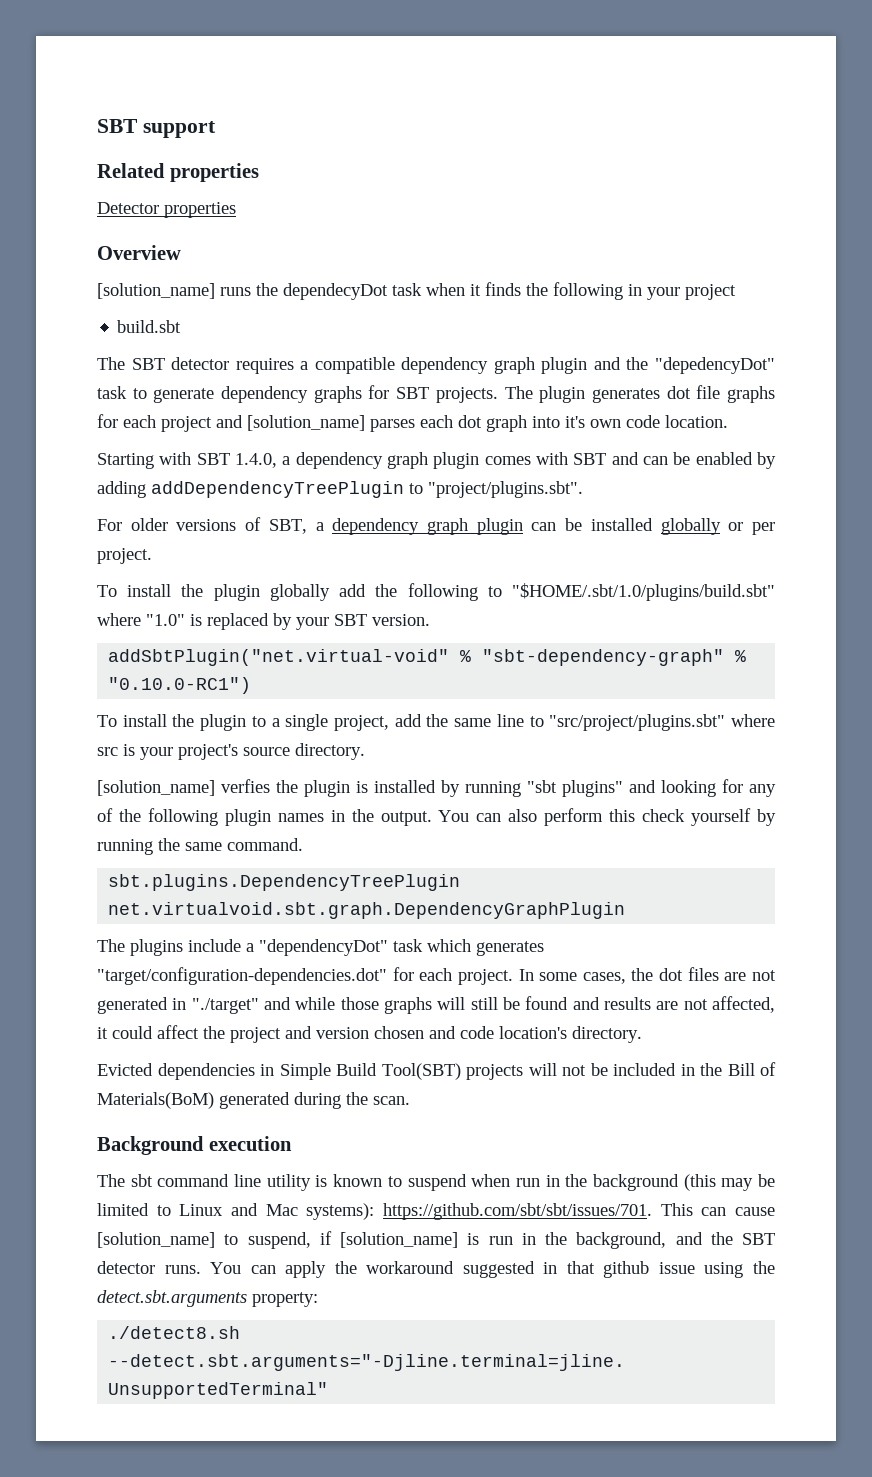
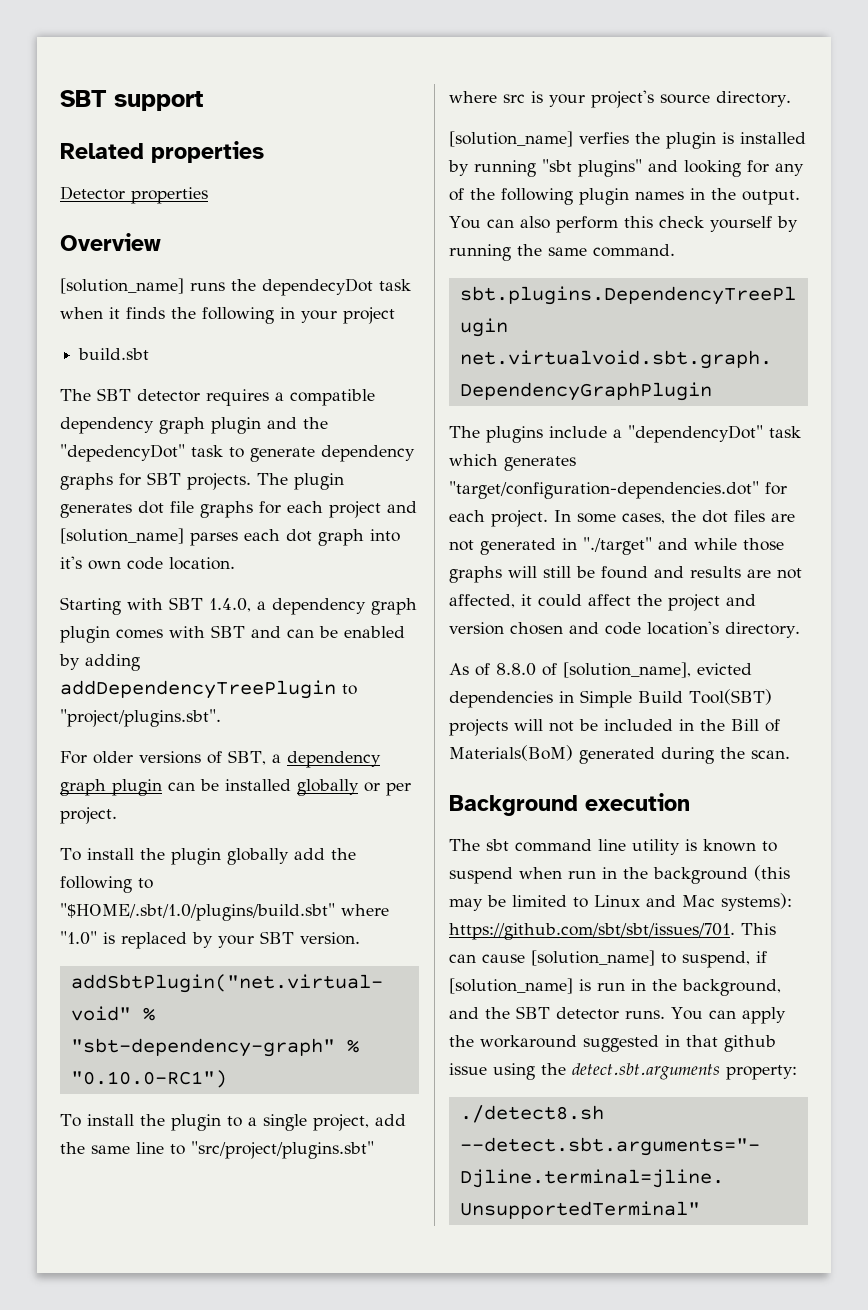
[97,1063,153,1076] Evicted -> [449,662,752,678] As of 8.8.0 of [solution_name], evicted

